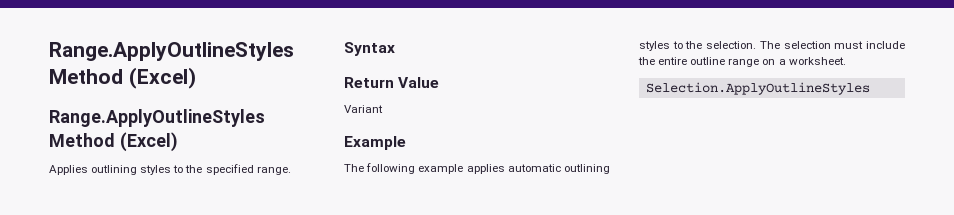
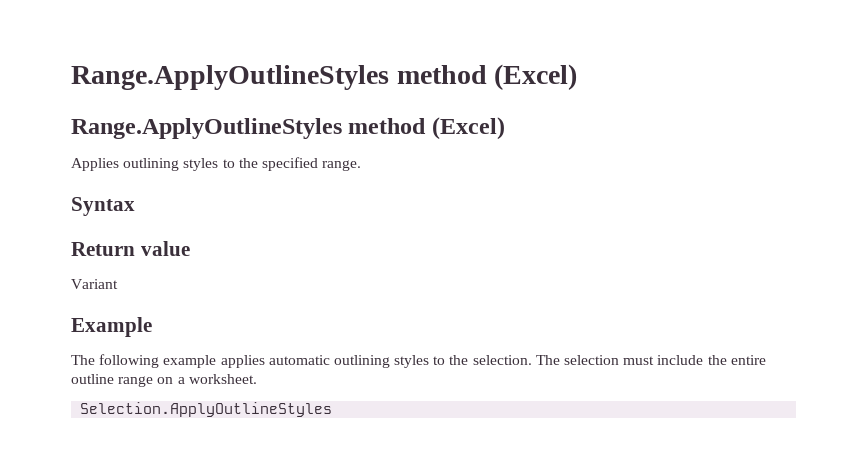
[49,42,294,61] [49,69,123,84] Range.ApplyOutlineStyles Method -> [71,65,487,90] Range.ApplyOutlineStyles method
[49,133,115,147] Method -> [348,118,427,134] method
[398,77,440,88] Value -> [140,241,190,256] value

